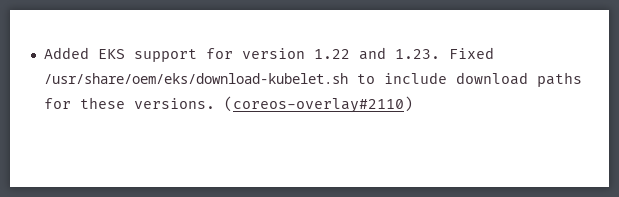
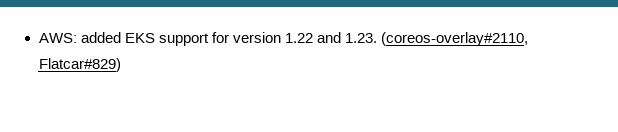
[43,47,89,59] Added -> [38,32,121,43] AWS: added
[448,47,494,59] [43,72,582,87] [43,96,413,113] Fixed /usr/share/oem/eks/download-kubelet.sh to include download paths for these versions. (coreos-overlay#2110) -> [380,32,528,46] [38,58,121,72] (coreos-overlay#2110, Flatcar#829)

